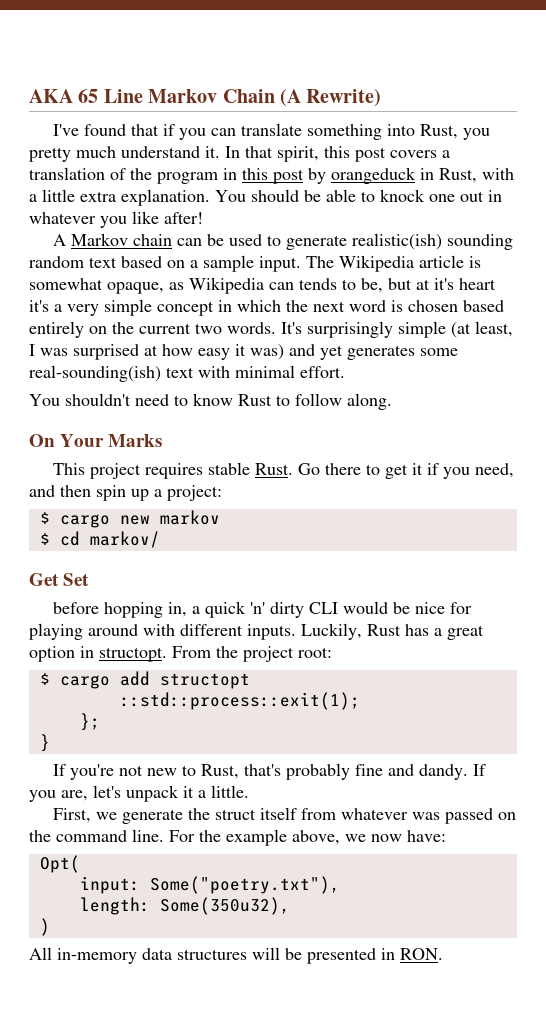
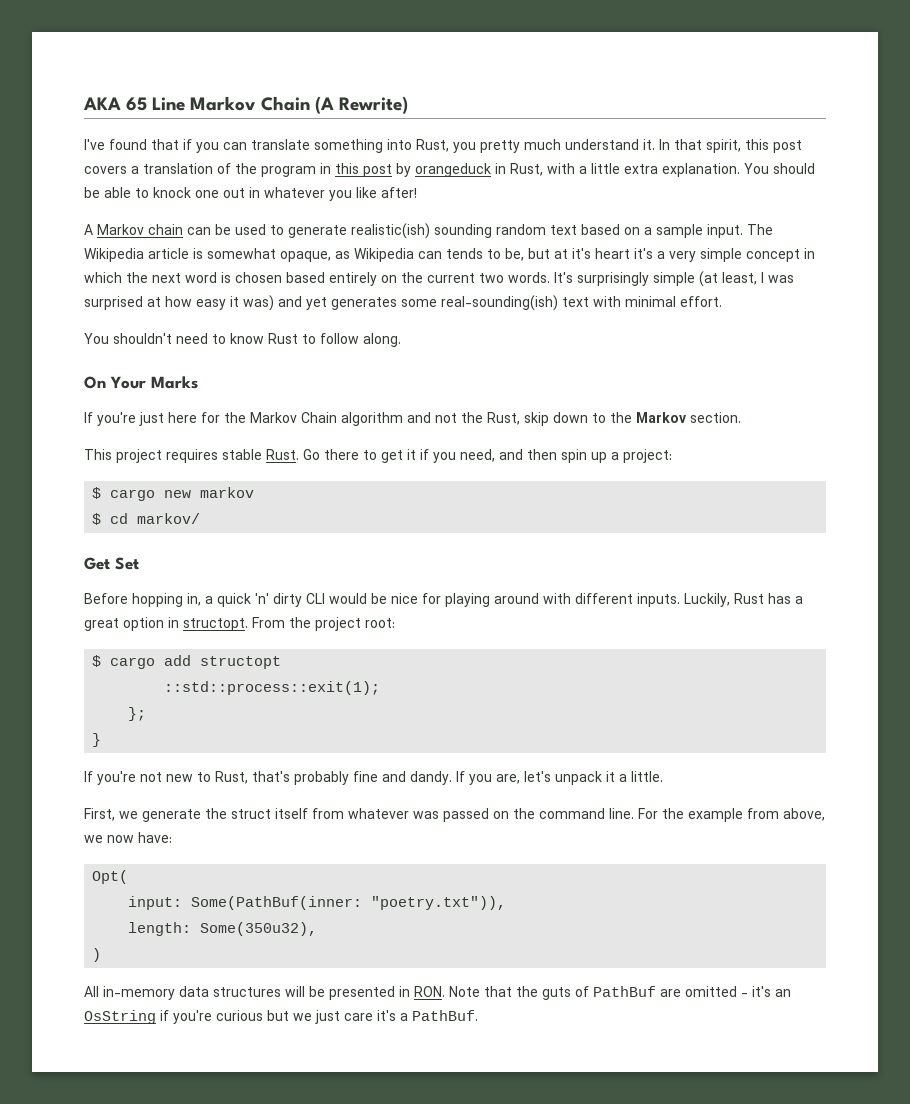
(163, 440) none -> [84,412,741,426] // If you're just here for the Markov Chain algorithm and not the Rust, skip down to the Markov section.
[53,602,100,614] before -> [84,593,128,604] Before
(287, 837) none -> [747,808,779,819] from
[149,876,340,894] Some("poetry.txt"), -> [191,896,507,910] Some(PathBuf(inner: "poetry.txt")),
(443, 954) none -> [449,986,791,1000] [84,1010,478,1024] Note that the guts of PathBuf are omitted - it's an OsString if you're curious but we just care it's a PathBuf.

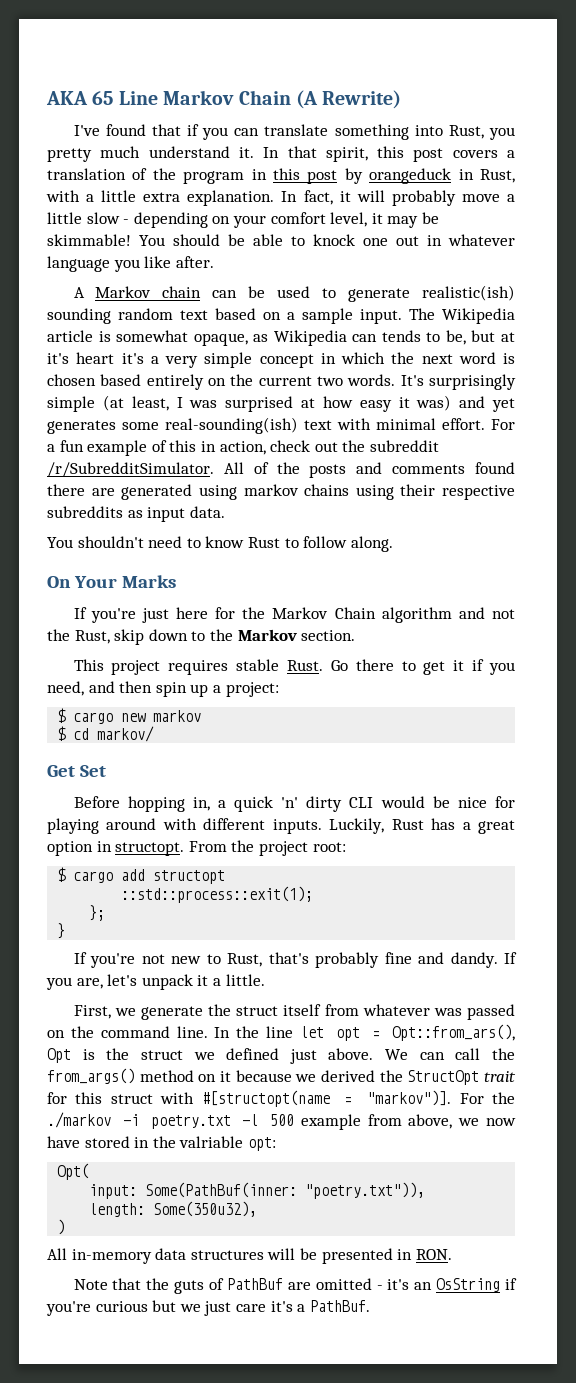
(740, 170) none -> [281,190,515,206] [47,212,439,228] [47,234,131,246] In fact, it will probably move a little slow - depending on your comfort level, it may be skimmable!
(325, 192) none -> [47,256,110,272] language
[381,187,417,198] after! -> [175,256,214,268] after.
(722, 301) none -> [491,419,515,430] [47,440,439,456] [47,462,515,478] [47,484,515,500] [47,506,225,522] For a fun example of this in action, check out the subreddit /r/SubredditSimulator. All of the posts and comments found there are generated using markov chains using their respective subreddits as input data.
[638,808,684,819] For the -> [214,1024,515,1041] [47,1048,515,1064] [47,1068,516,1085] [47,1090,515,1107] [47,1112,295,1129] In the line let opt = Opt::from_ars(), Opt is the struct we defined just above. We can call the from_args() method on it because we derived the StructOpt trait for this struct with #[structopt(name = "markov")]. For the ./markov -i poetry.txt -l 500
[138,832,172,843] have: -> [47,1136,276,1151] have stored in the valriable opt:
(445, 991) none -> (452, 1254) //

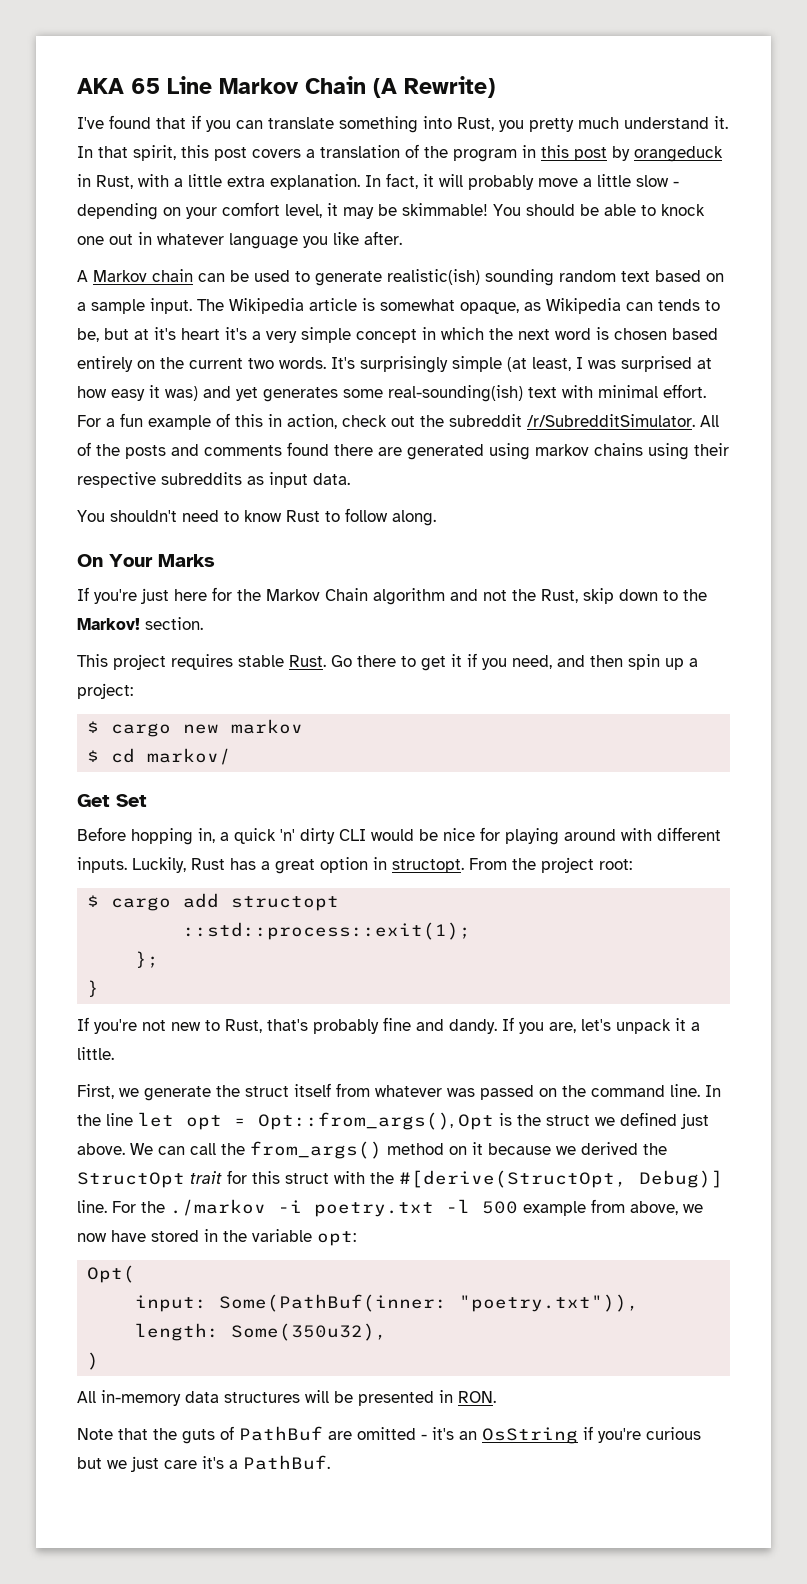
[237,629,297,641] Markov -> [77,618,140,630] Markov!
[392,1024,515,1041] Opt::from_ars(), -> [258,1112,453,1130] Opt::from_args(),
[201,1090,452,1107] #[structopt(name = "markov")]. -> [370,1170,723,1188] [77,1200,107,1213] the #[derive(StructOpt, Debug)] line.
[179,1136,244,1148] valriable -> [252,1229,312,1242] variable

